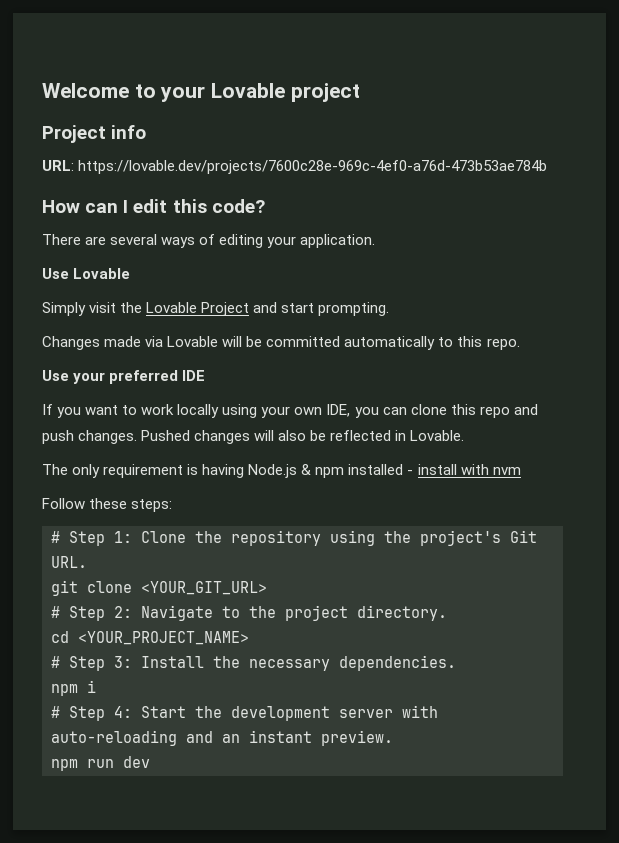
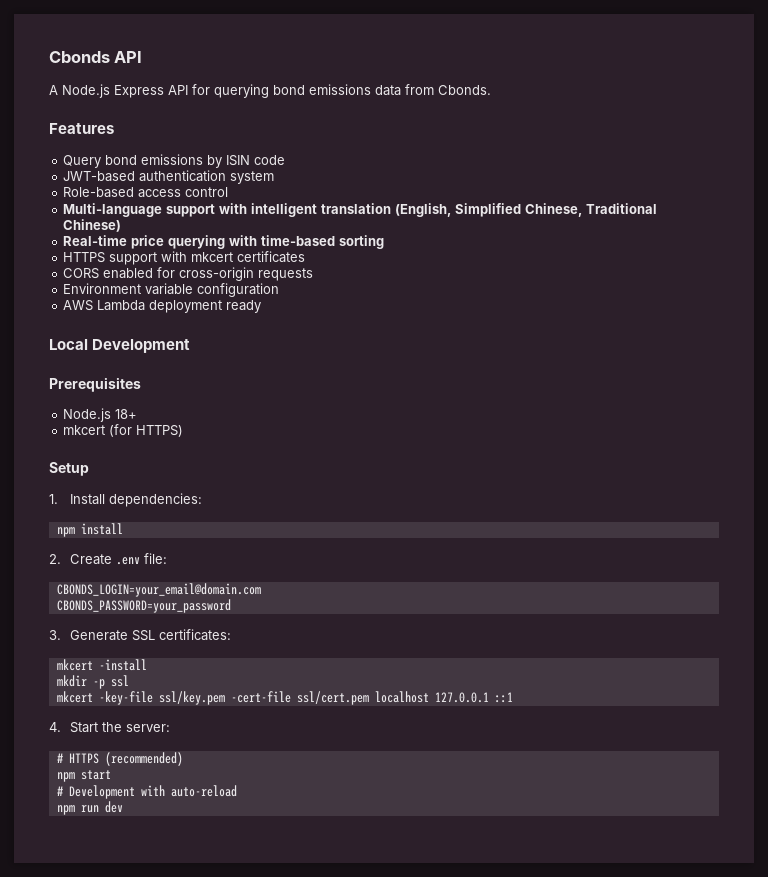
[42,83,360,102] [42,125,147,143] [42,160,548,174] [42,199,265,213] [42,234,376,248] [42,268,131,279] [42,302,390,316] [42,336,520,350] [42,370,206,384] [42,404,538,418] [42,430,465,444] [42,464,521,478] [42,498,173,512] [51,530,537,546] [51,556,87,568] [51,580,267,596] [51,605,447,621] [51,631,249,645] [51,655,456,671] [51,680,96,696] [51,705,438,721] [51,730,393,746] Welcome to your Lovable project // Project info // URL: https://lovable.dev/projects/7600c28e-969c-4ef0-a76d-473b53ae784b // How can I edit this code? // There are several ways of editing your application. // Use Lovable // Simply visit the Lovable Project and start prompting. // Changes made via Lovable will be committed automatically to this repo. // Use your preferred IDE // If you want to work locally using your own IDE, you can clone this repo and push changes. Pushed changes will also be reflected in Lovable. // The only requirement is having Node.js & npm installed - install with nvm // Follow these steps: // # Step 1: Clone the repository using the project's Git URL. // git clone <YOUR_GIT_URL> // # Step 2: Navigate to the project directory. // cd <YOUR_PROJECT_NAME> // # Step 3: Install the necessary dependencies. // npm i // # Step 4: Start the development server with auto-reloading and an instant preview. -> [49,51,143,63] [49,84,491,98] [49,123,114,134] [63,154,286,168] [63,170,275,184] [63,187,229,198] [63,203,658,217] [63,219,122,232] [63,235,385,249] [63,251,306,265] [63,267,314,281] [63,283,280,297] [63,300,262,313] [49,339,191,353] [49,377,141,392] [63,408,138,422] [63,424,184,437] [49,462,89,476] [49,493,202,507] [56,523,123,537] [49,553,167,565] [56,583,261,597] [56,599,231,613] [49,629,231,641] [56,659,147,671] [56,675,129,689] [56,691,513,705] [49,722,170,733] [56,752,183,766] [56,770,111,782] [56,785,237,799] Cbonds API // A Node.js Express API for querying bond emissions data from Cbonds. // Features // Query bond emissions by ISIN code // JWT-based authentication system // Role-based access control // Multi-language support with intelligent translation (English, Simplified Chinese, Traditional Chinese) // Real-time price querying with time-based sorting // HTTPS support with mkcert certificates // CORS enabled for cross-origin requests // Environment variable configuration // AWS Lambda deployment ready // Local Development // Prerequisites // Node.js 18+ // mkcert (for HTTPS) // Setup // 1. Install dependencies: // npm install // 2. Create .env file: // CBONDS_LOGIN=your_email@domain.com // CBONDS_PASSWORD=your_password // 3. Generate SSL certificates: // mkcert -install // mkdir -p ssl // mkcert -key-file ssl/key.pem -cert-file ssl/cert.pem localhost 127.0.0.1 ::1 // 4. Start the server: // # HTTPS (recommended) // npm start // # Development with auto-reload

